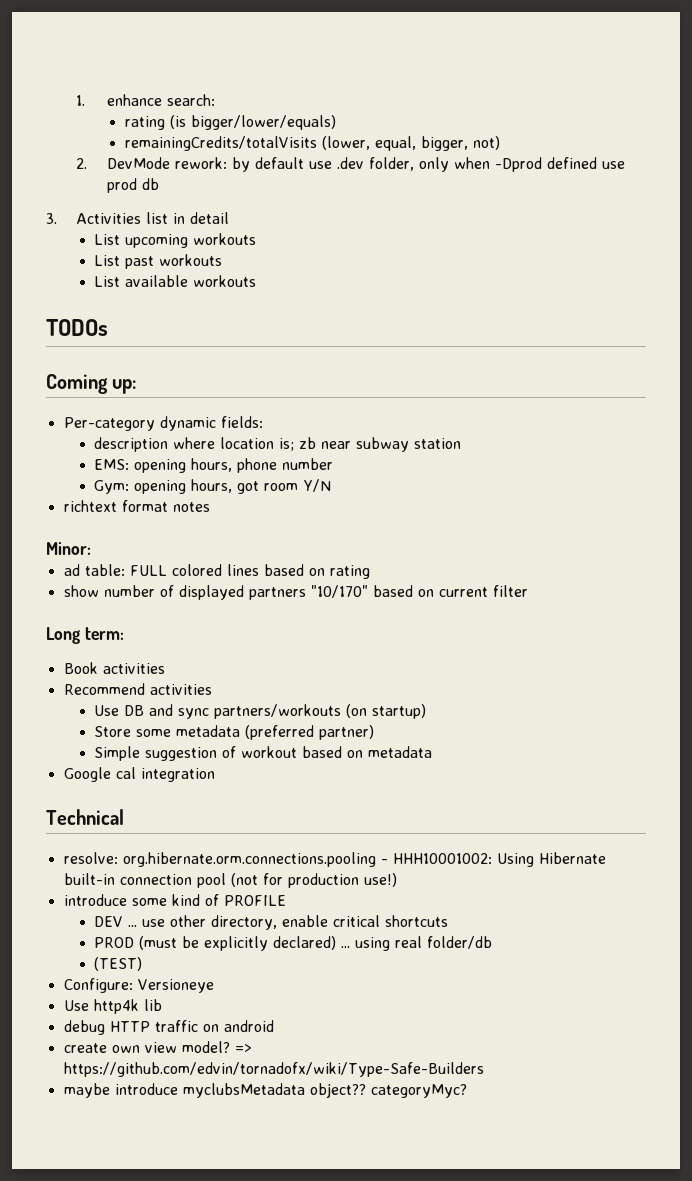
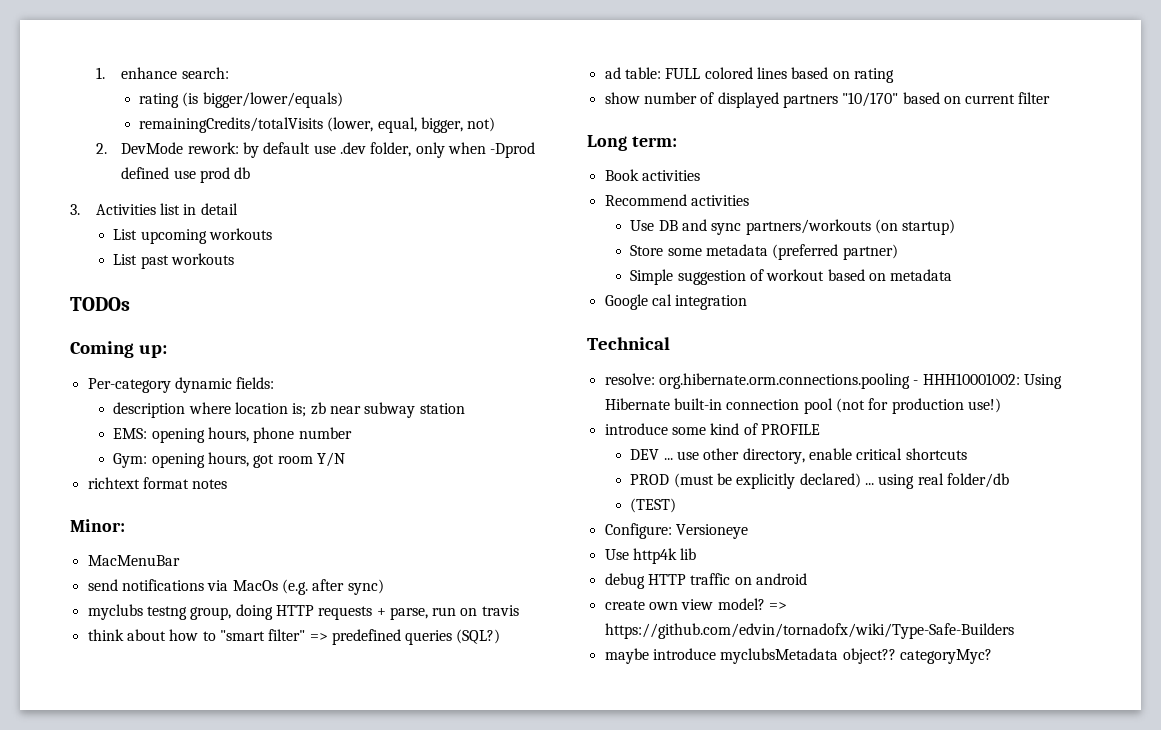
[94,275,257,287] // List available workouts -> (234, 259) none
(91, 548) none -> [87,555,180,566] [87,579,384,595] [87,604,519,620] [87,629,501,645] // MacMenuBar // send notifications via MacOs (e.g. after sync) // myclubs testng group, doing HTTP requests + parse, run on travis // think about how to "smart filter" => predefined queries (SQL?)

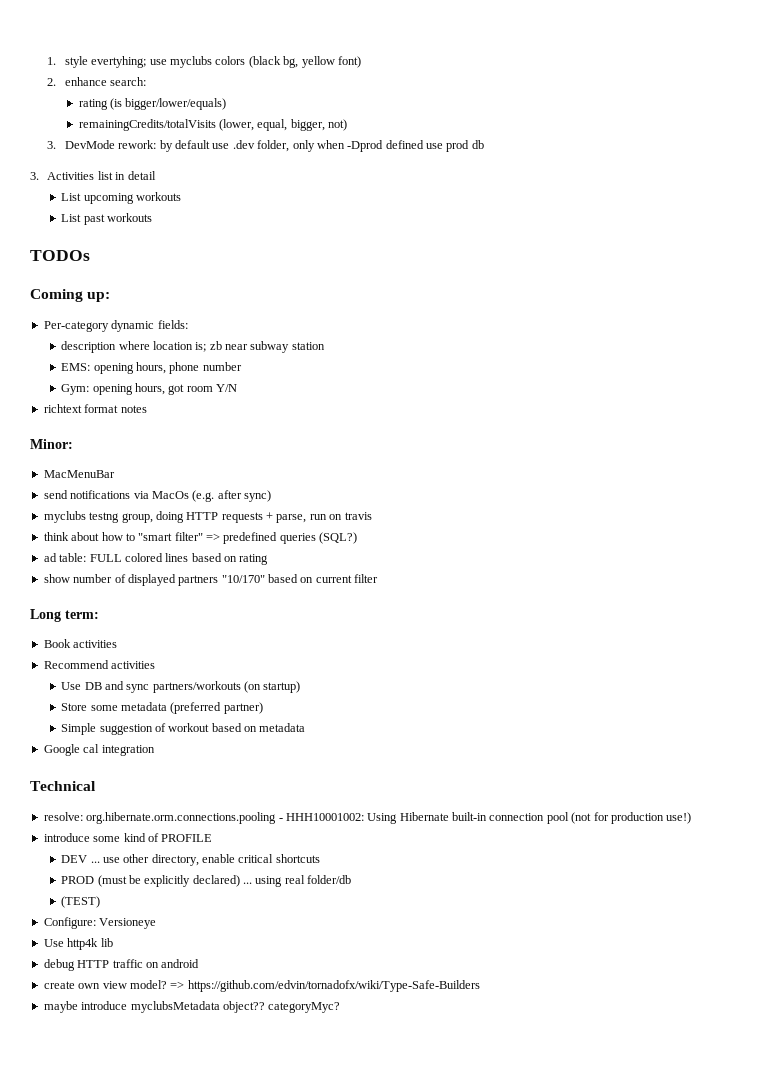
(105, 73) none -> [64,56,361,68] [47,78,57,86] style evertyhing; use myclubs colors (black bg, yellow font) // 2.
[95,143,107,154] 2. -> [47,141,57,149] 3.

